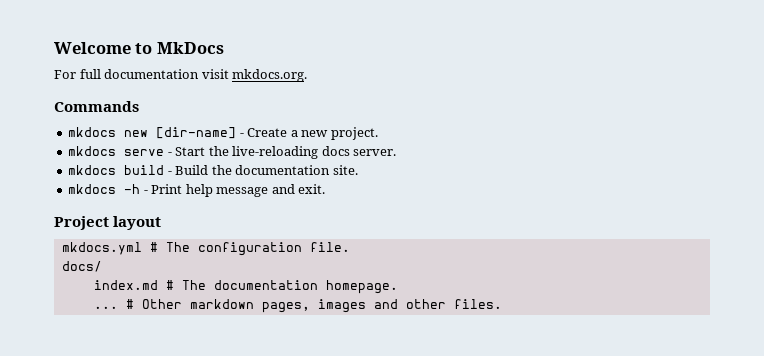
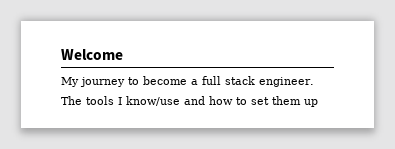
[135,42,224,54] [54,69,308,82] [54,101,139,112] [68,127,378,140] [68,146,397,159] [68,165,358,175] [68,184,326,197] [54,216,162,230] [61,242,350,256] [61,261,102,272] [93,280,398,294] [93,299,502,313] to MkDocs // For full documentation visit mkdocs.org. // Commands // mkdocs new [dir-name] - Create a new project. // mkdocs serve - Start the live-reloading docs server. // mkdocs build - Build the documentation site. // mkdocs -h - Print help message and exit. // Project layout // mkdocs.yml # The configuration file. // docs/ // index.md # The documentation homepage. // ... # Other markdown pages, images and other files. -> [61,76,314,87] [61,96,318,107] // My journey to become a full stack engineer. // The tools I know/use and how to set them up

